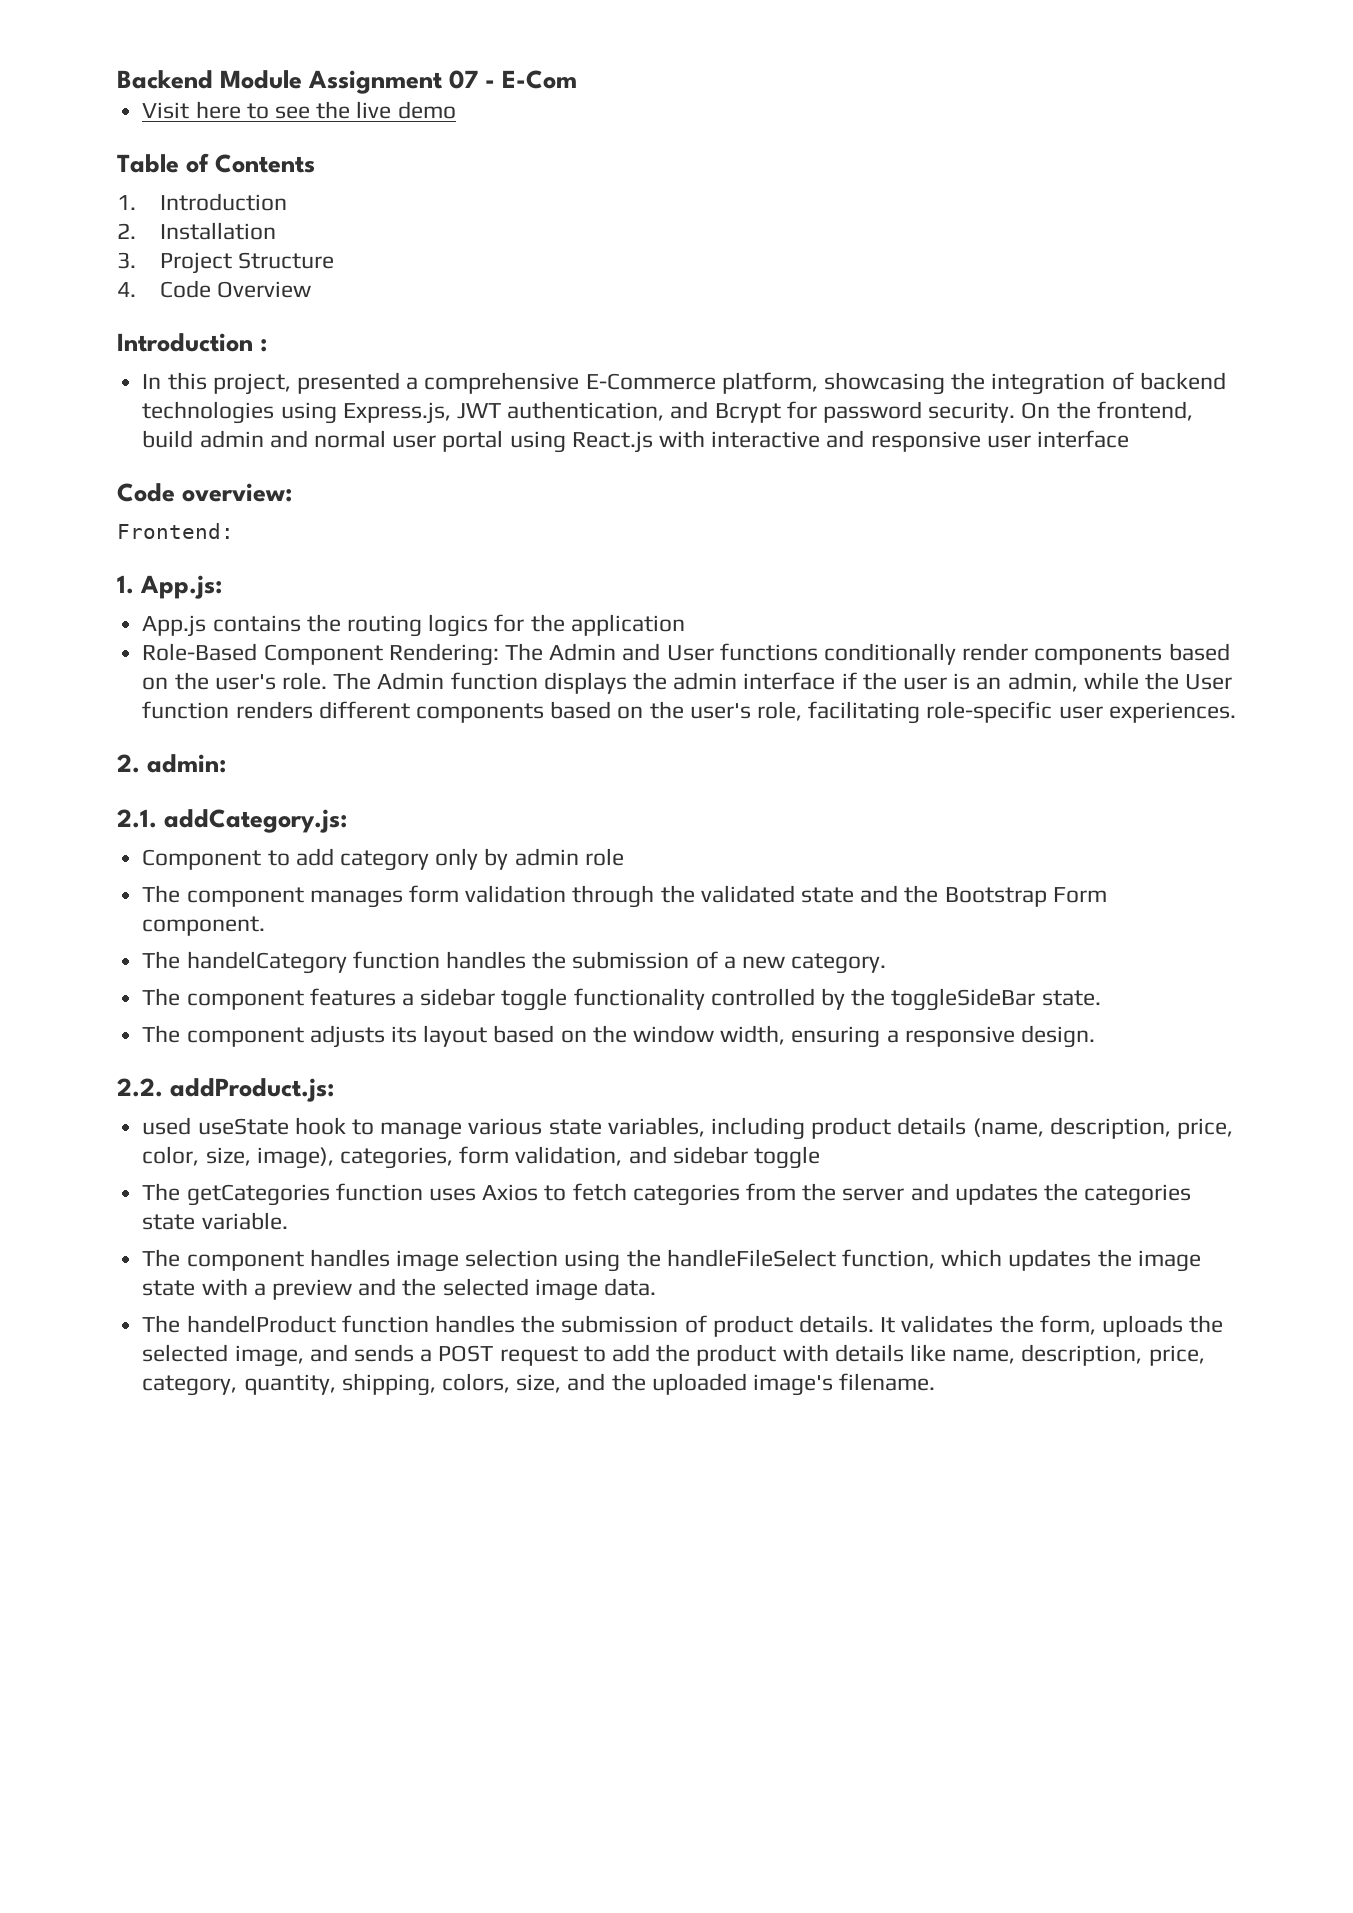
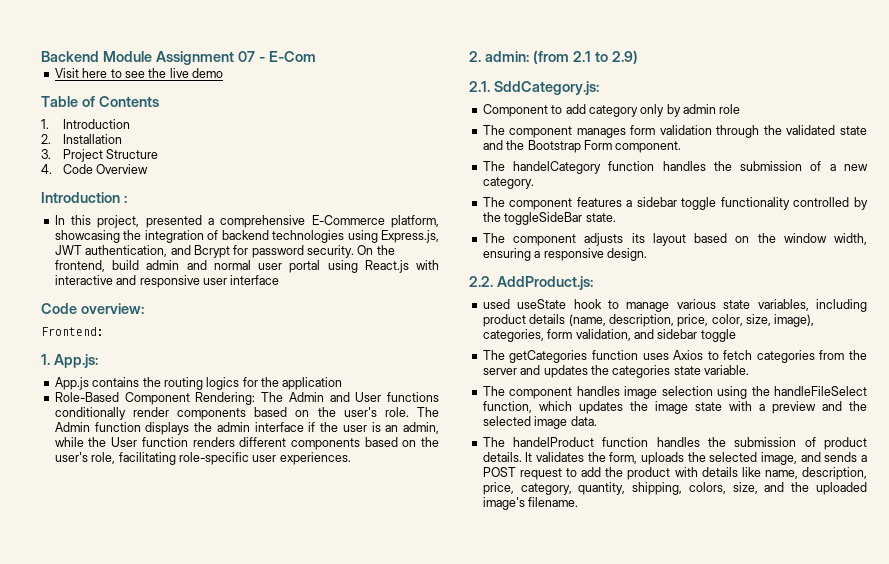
(227, 763) none -> [532,50,638,64] (from 2.1 to 2.9)
[164,809,348,833] addCategory.js: -> [493,81,599,95] SddCategory.js:
[170,1078,335,1102] addProduct.js: -> [496,276,593,290] AddProduct.js:

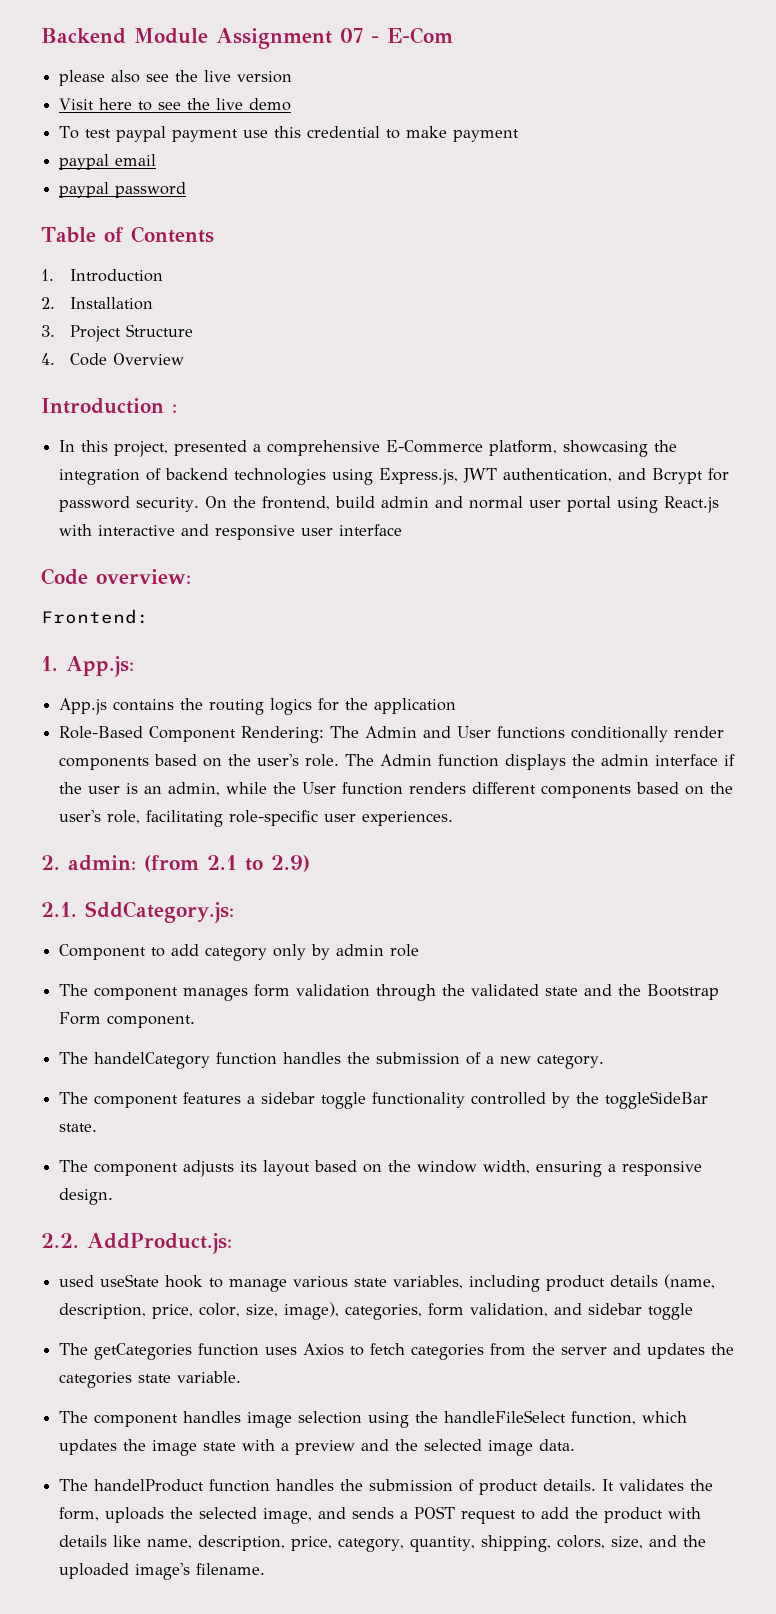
(316, 56) none -> [59,70,293,86] // please also see the live version
(223, 73) none -> [59,126,520,142] [59,154,157,170] [59,182,187,198] // To test paypal payment use this credential to make payment // paypal email // paypal password

